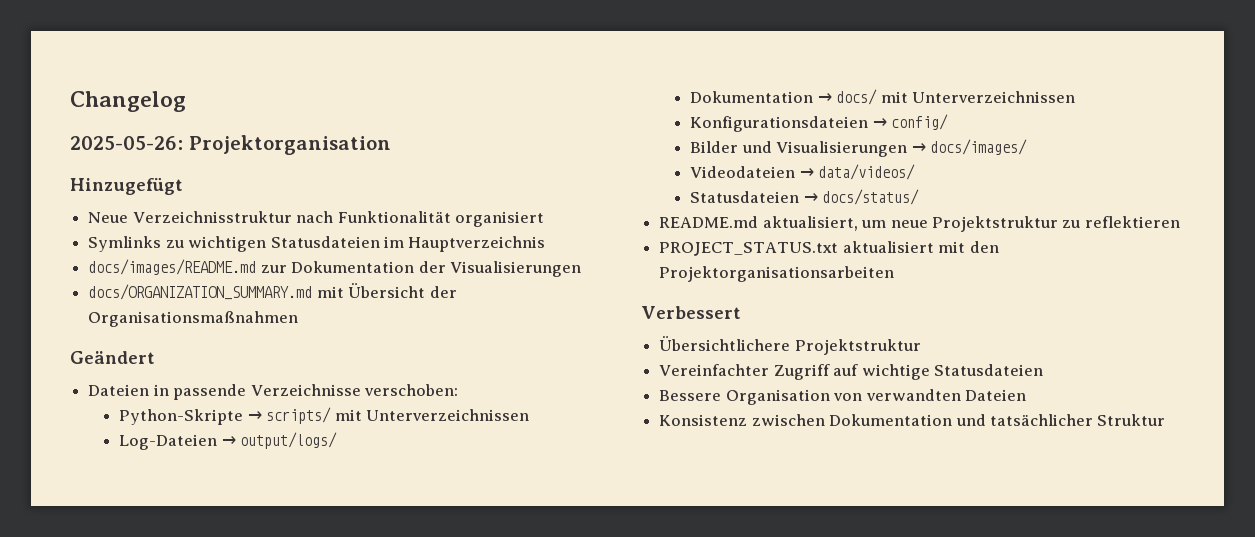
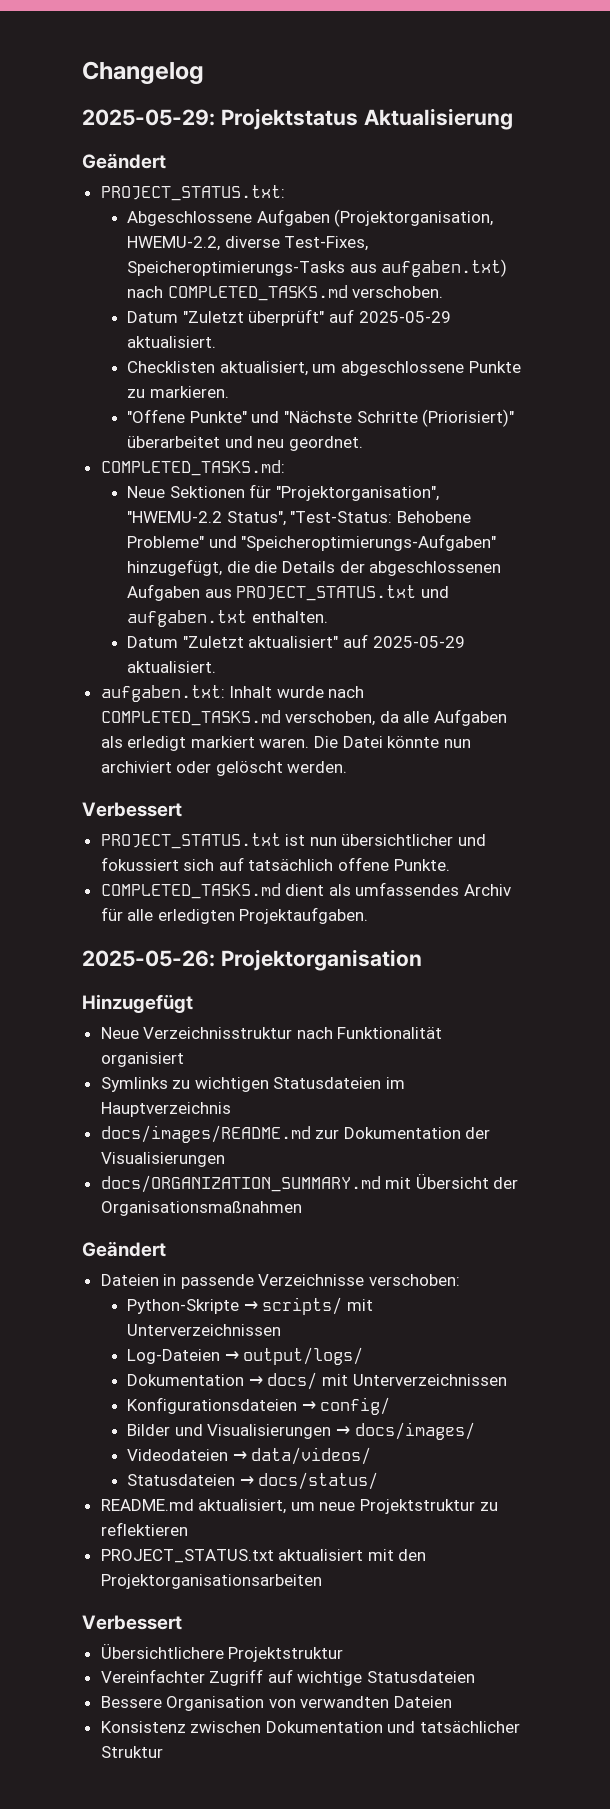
(186, 101) none -> [82,108,513,130] [82,153,166,169] [100,185,285,201] [127,209,494,227] [127,236,369,251] [127,259,508,277] [127,285,444,301] [127,309,451,326] [127,336,217,348] [127,361,521,376] [127,386,229,398] [127,409,515,427] [127,436,364,451] [100,460,285,476] [127,484,440,501] [127,511,472,526] [127,534,497,551] [127,559,502,576] [127,584,450,601] [127,610,328,627] [127,634,465,648] [127,661,217,673] [100,685,365,702] [100,709,508,726] [100,736,471,751] [100,761,348,776] [82,802,182,817] [100,833,487,849] [100,857,450,871] [100,882,512,899] [100,907,369,924] // 2025-05-29: Projektstatus Aktualisierung // Geändert // PROJECT_STATUS.txt: // Abgeschlossene Aufgaben (Projektorganisation, HWEMU-2.2, diverse Test-Fixes, Speicheroptimierungs-Tasks aus aufgaben.txt) nach COMPLETED_TASKS.md verschoben. // Datum "Zuletzt überprüft" auf 2025-05-29 aktualisiert. // Checklisten aktualisiert, um abgeschlossene Punkte zu markieren. // "Offene Punkte" und "Nächste Schritte (Priorisiert)" überarbeitet und neu geordnet. // COMPLETED_TASKS.md: // Neue Sektionen für "Projektorganisation", "HWEMU-2.2 Status", "Test-Status: Behobene Probleme" und "Speicheroptimierungs-Aufgaben" hinzugefügt, die die Details der abgeschlossenen Aufgaben aus PROJECT_STATUS.txt und aufgaben.txt enthalten. // Datum "Zuletzt aktualisiert" auf 2025-05-29 aktualisiert. // aufgaben.txt: Inhalt wurde nach COMPLETED_TASKS.md verschoben, da alle Aufgaben als erledigt markiert waren. Die Datei könnte nun archiviert oder gelöscht werden. // Verbessert // PROJECT_STATUS.txt ist nun übersichtlicher und fokussiert sich auf tatsächlich offene Punkte. // COMPLETED_TASKS.md dient als umfassendes Archiv für alle erledigten Projektaufgaben.

